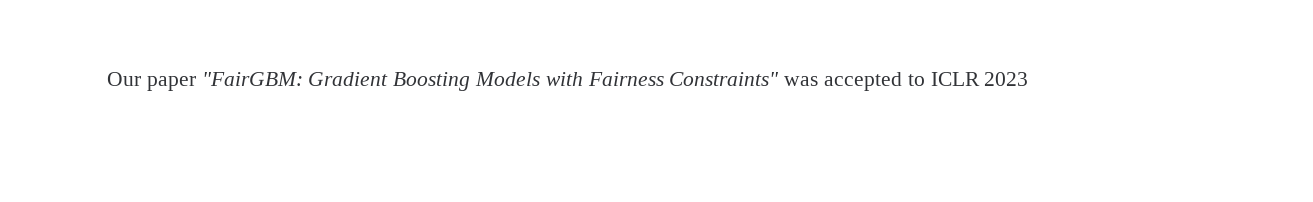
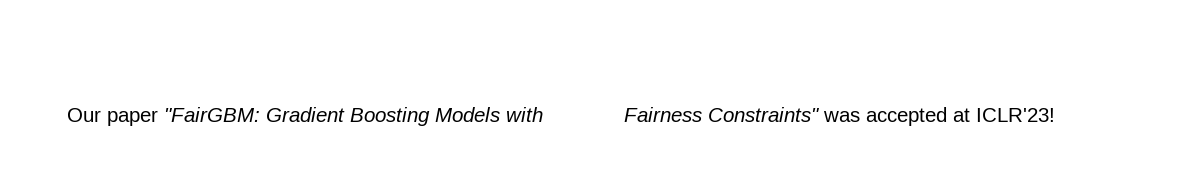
[907,72,1029,86] to ICLR 2023 -> [953,108,1055,122] at ICLR'23!

